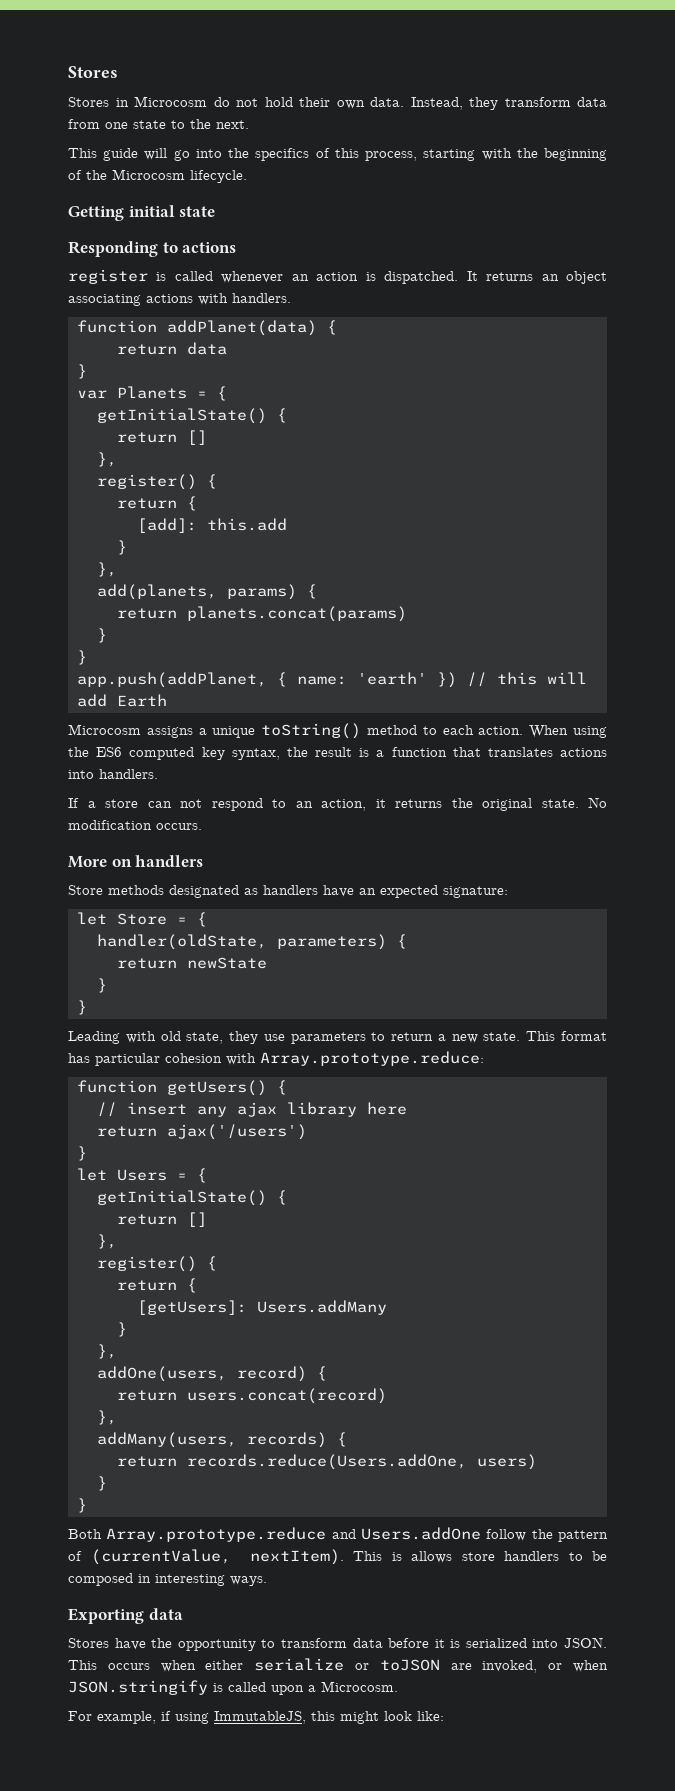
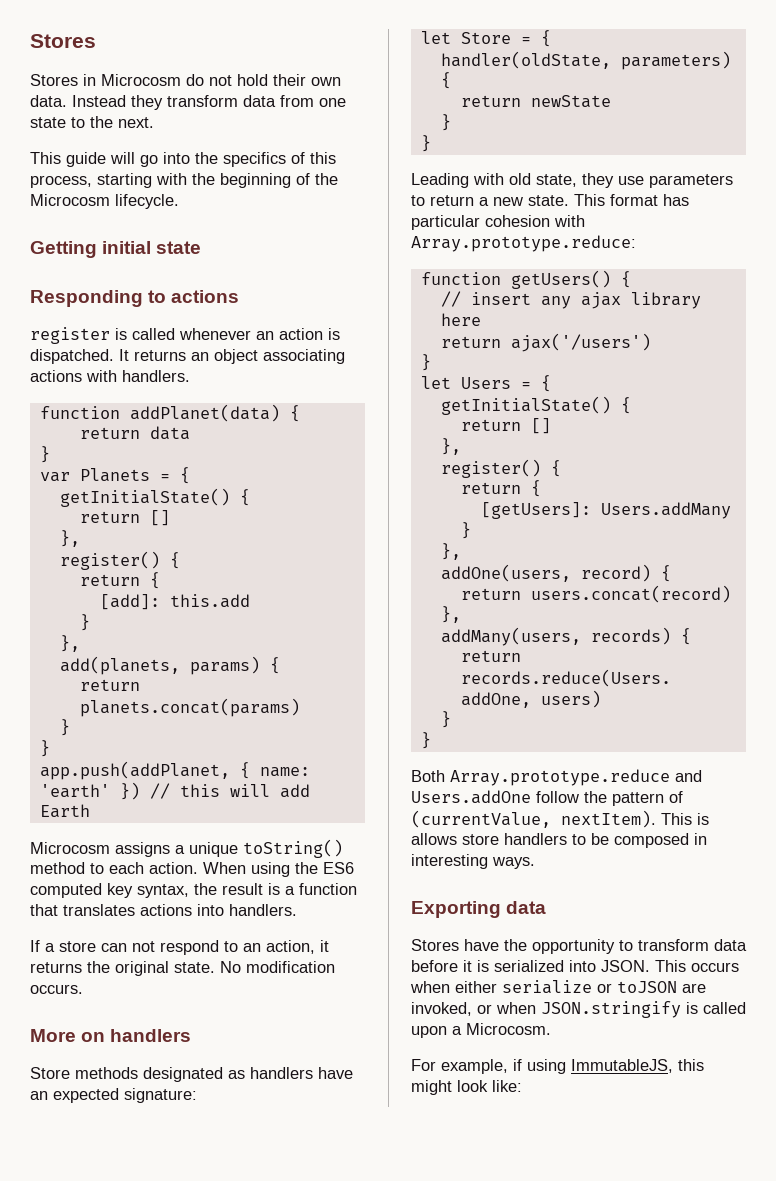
[410,97,463,110] Instead, -> [72,95,126,107] Instead

